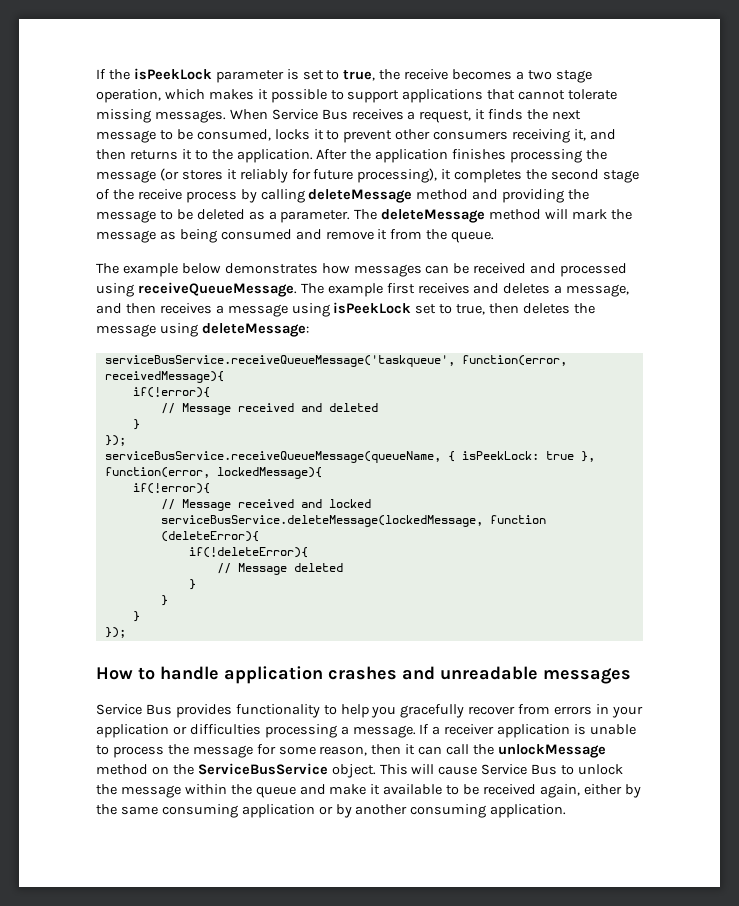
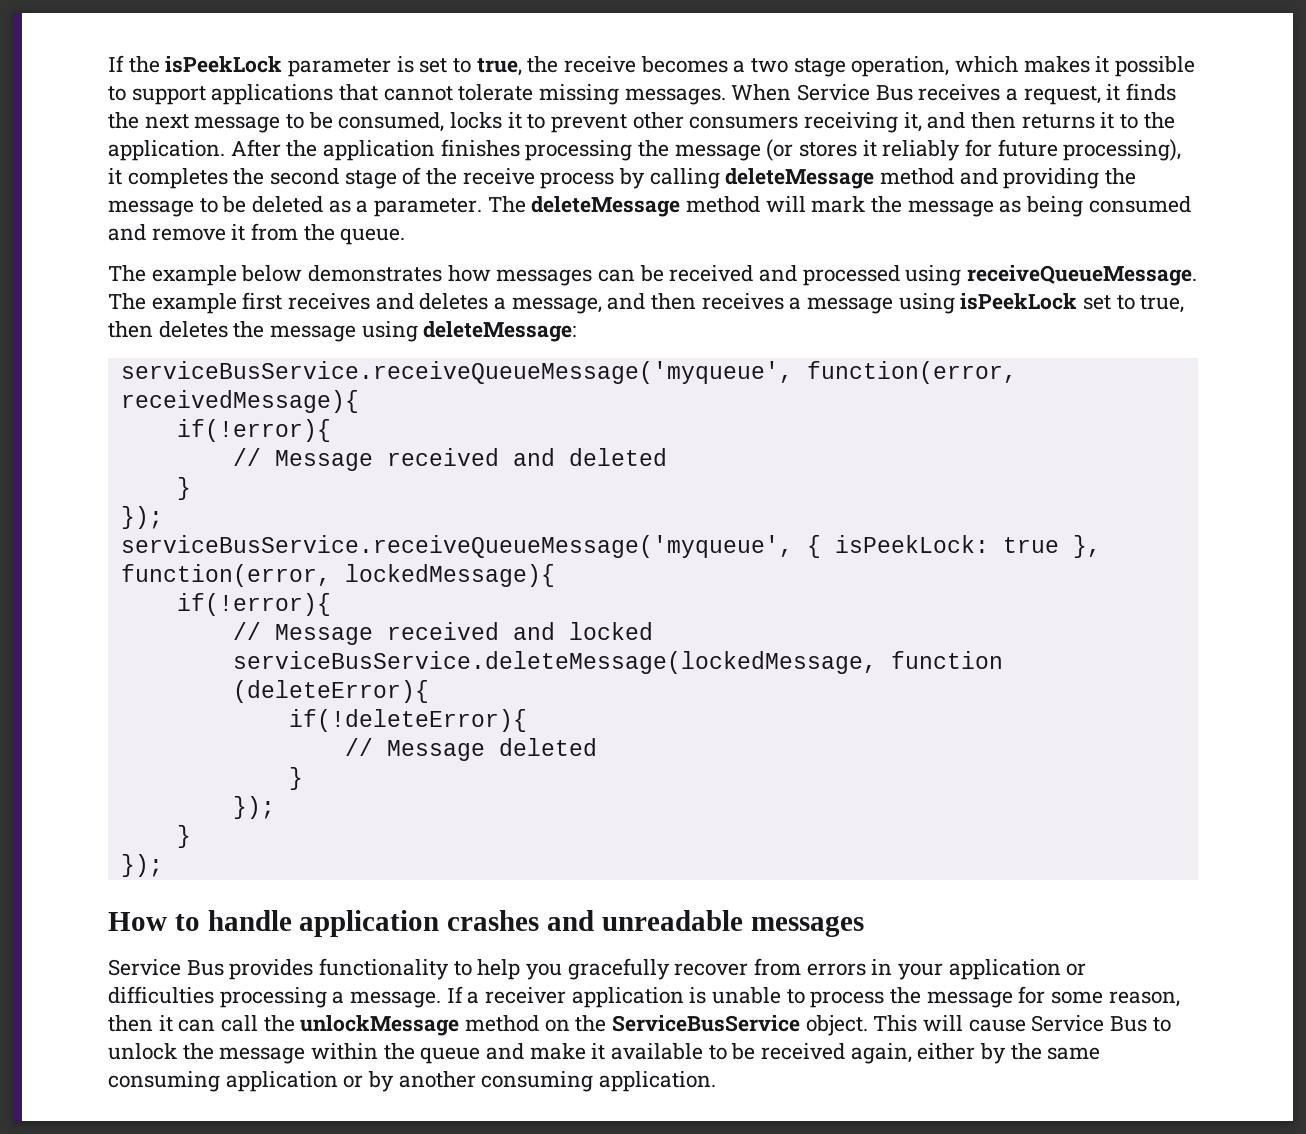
[104,355,455,367] serviceBusService.receiveQueueMessage('taskqueue', -> [120,361,793,384] serviceBusService.receiveQueueMessage('myqueue',
[104,451,441,463] serviceBusService.receiveQueueMessage(queueName, -> [120,535,793,558] serviceBusService.receiveQueueMessage('myqueue',
[160,595,168,606] } -> [232,796,275,819] });

